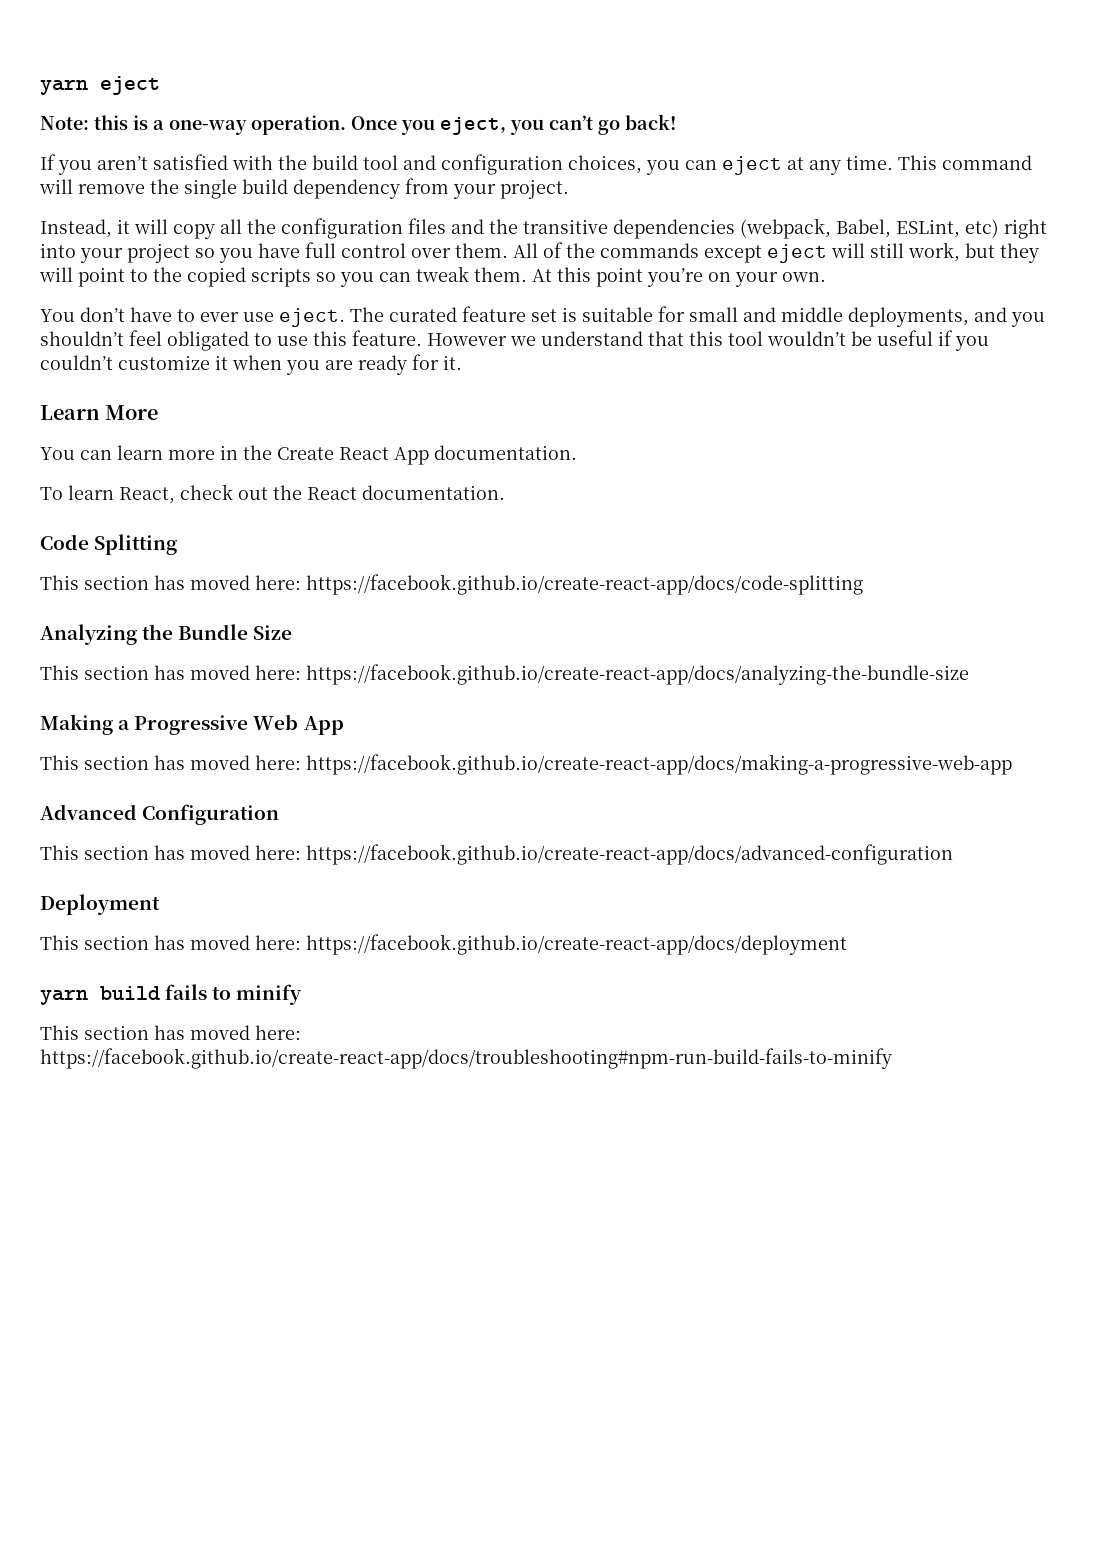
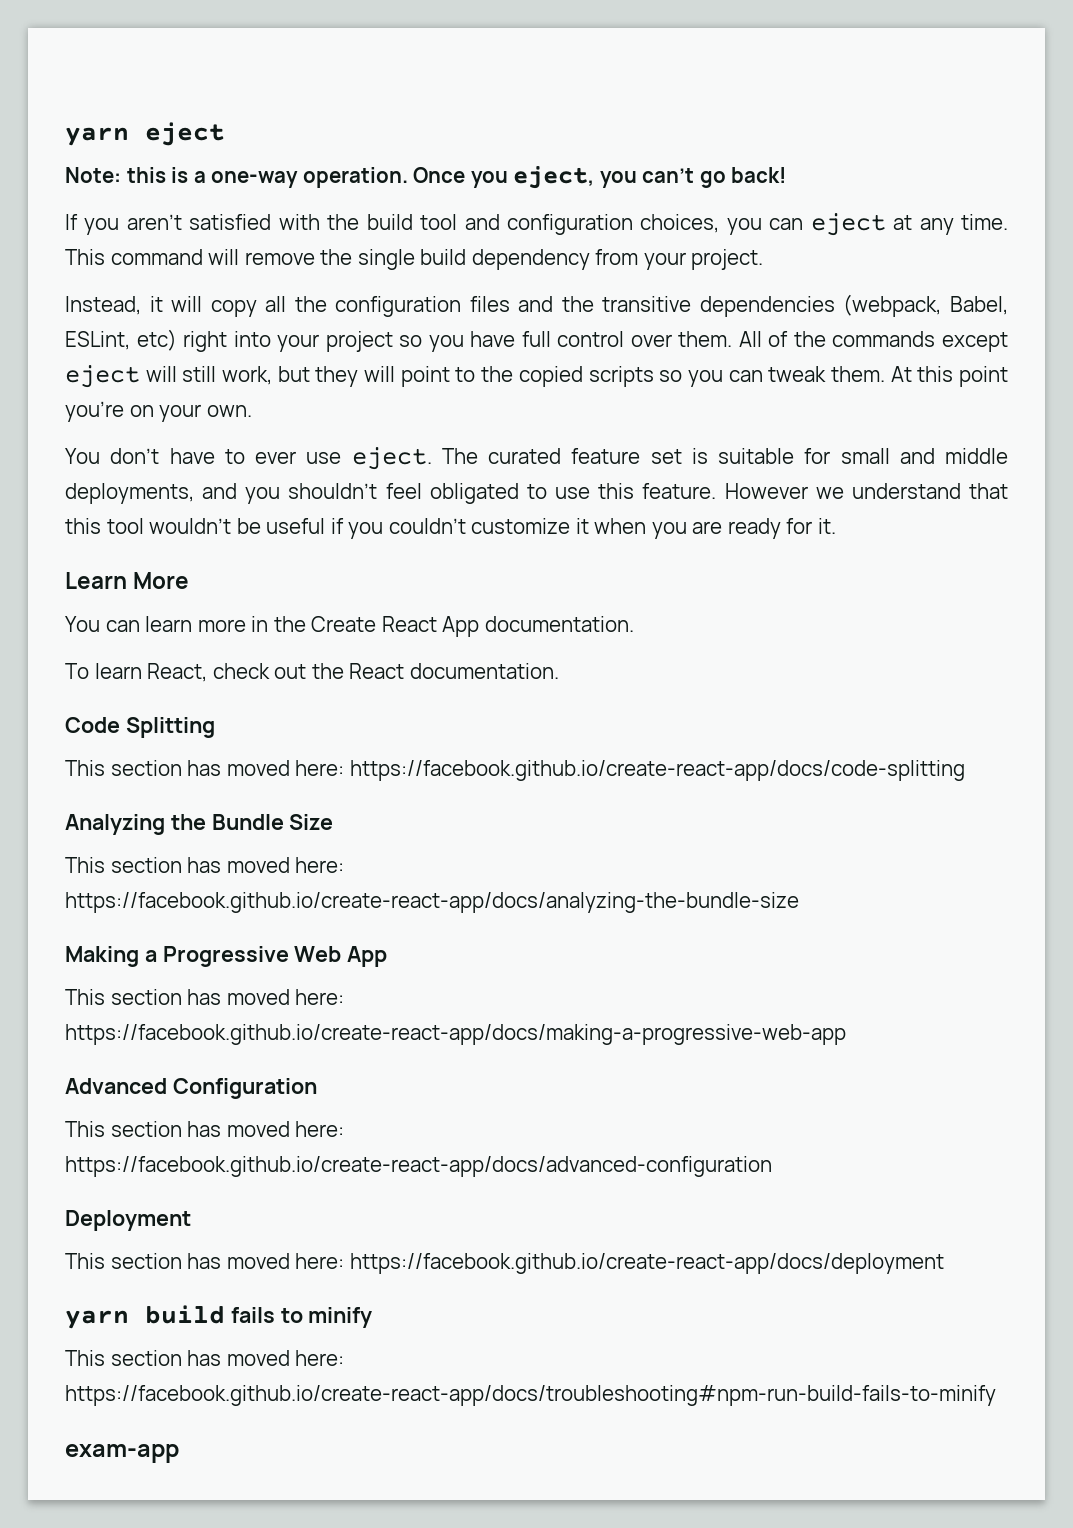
(892, 1058) none -> [65,1444,179,1463] // exam-app

